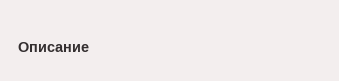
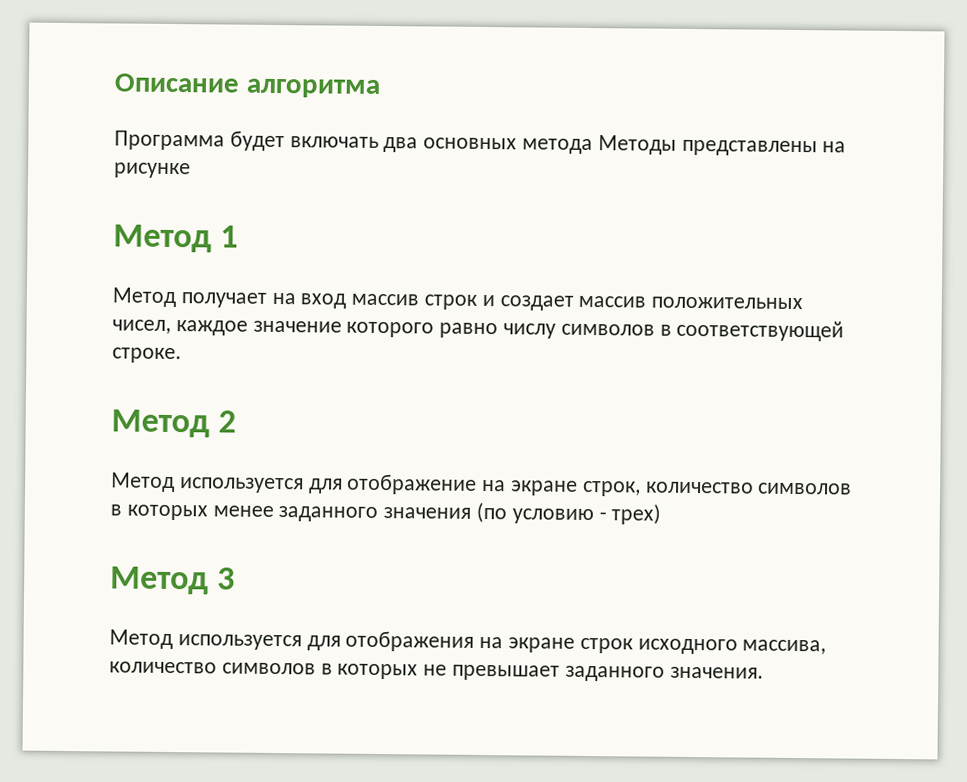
(89, 47) none -> [245,78,380,98] [114,130,847,157] [114,162,191,179] [113,224,239,253] [112,287,804,311] [112,319,845,342] [112,347,182,364] [111,409,237,438] [111,472,853,497] [110,501,662,525] [110,566,236,595] [109,629,827,655] [109,661,764,682] алгоритма // Программа будет включать два основных метода Методы представлены на рисунке // Метод 1 // Метод получает на вход массив строк и создает массив положительных чисел, каждое значение которого равно числу символов в соответствующей строке. // Метод 2 // Метод используется для отображение на экране строк, количество символов в которых менее заданного значения (по условию - трех) // Метод 3 // Метод используется для отображения на экране строк исходного массива, количество символов в которых не превышает заданного значения.

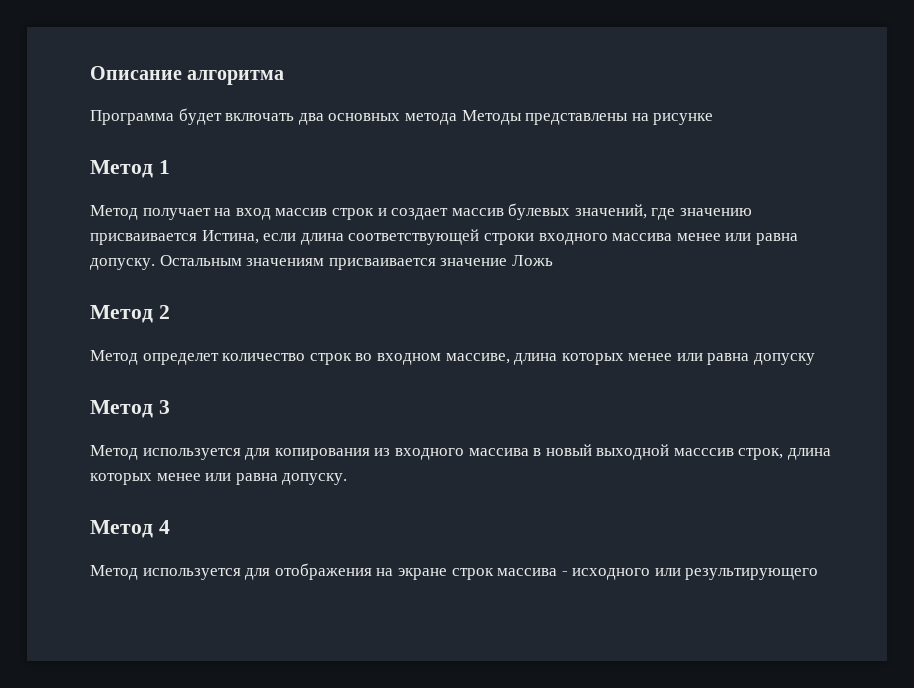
[651,296,804,310] [112,319,845,342] [112,347,182,364] [111,409,237,438] [111,472,853,497] [110,501,662,525] [110,566,236,595] положительных чисел, каждое значение которого равно числу символов в соответствующей строке. // Метод 2 // Метод используется для отображение на экране строк, количество символов в которых менее заданного значения (по условию - трех) // Метод 3 -> [508,203,753,220] [90,229,798,245] [90,255,553,270] [90,305,170,323] [90,350,816,365] [90,400,170,418] [90,444,832,460] [90,473,348,485] [90,520,170,538] булевых значений, где значению присваивается Истина, если длина соответствующей строки входного массива менее или равна допуску. Остальным значениям присваивается значение Ложь // Метод 2 // Метод определет количество строк во входном массиве, длина которых менее или равна допуску // Метод 3 // Метод используется для копирования из входного массива в новый выходной масссив строк, длина которых менее или равна допуску. // Метод 4
[637,638,827,655] [109,661,764,682] исходного массива, количество символов в которых не превышает заданного значения. -> [497,568,819,580] массива - исходного или результирующего

